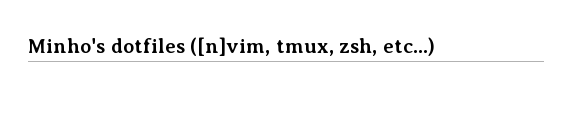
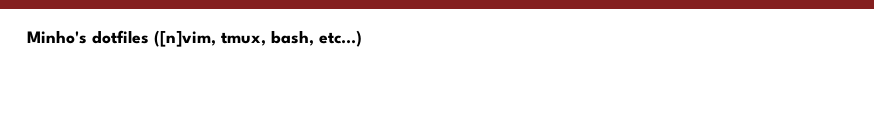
[339,38,378,56] zsh, -> [271,30,314,46] bash,

